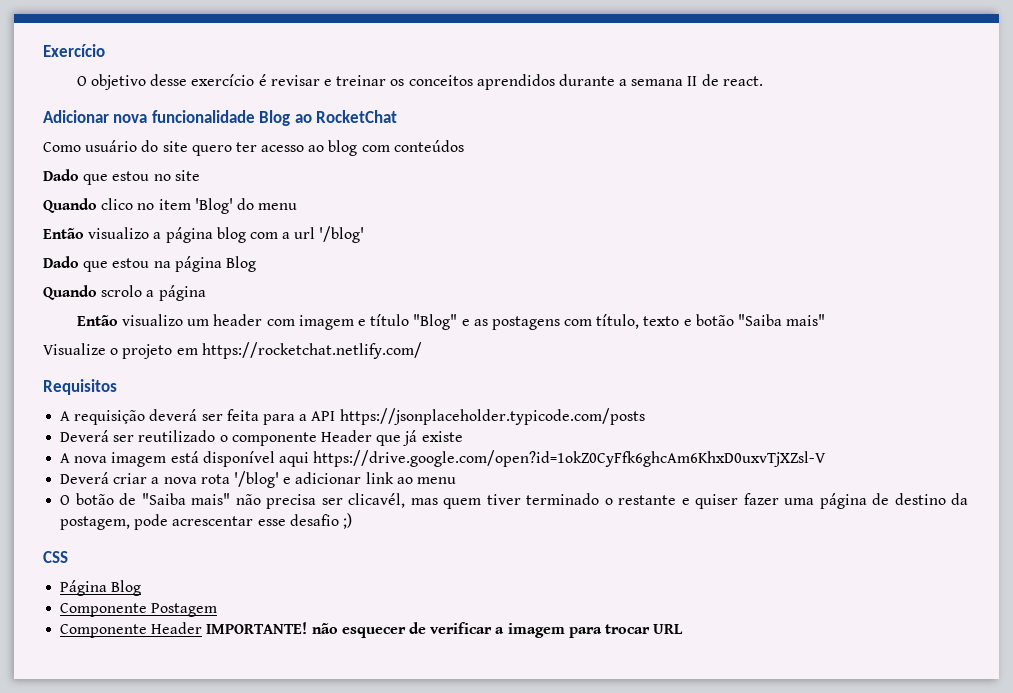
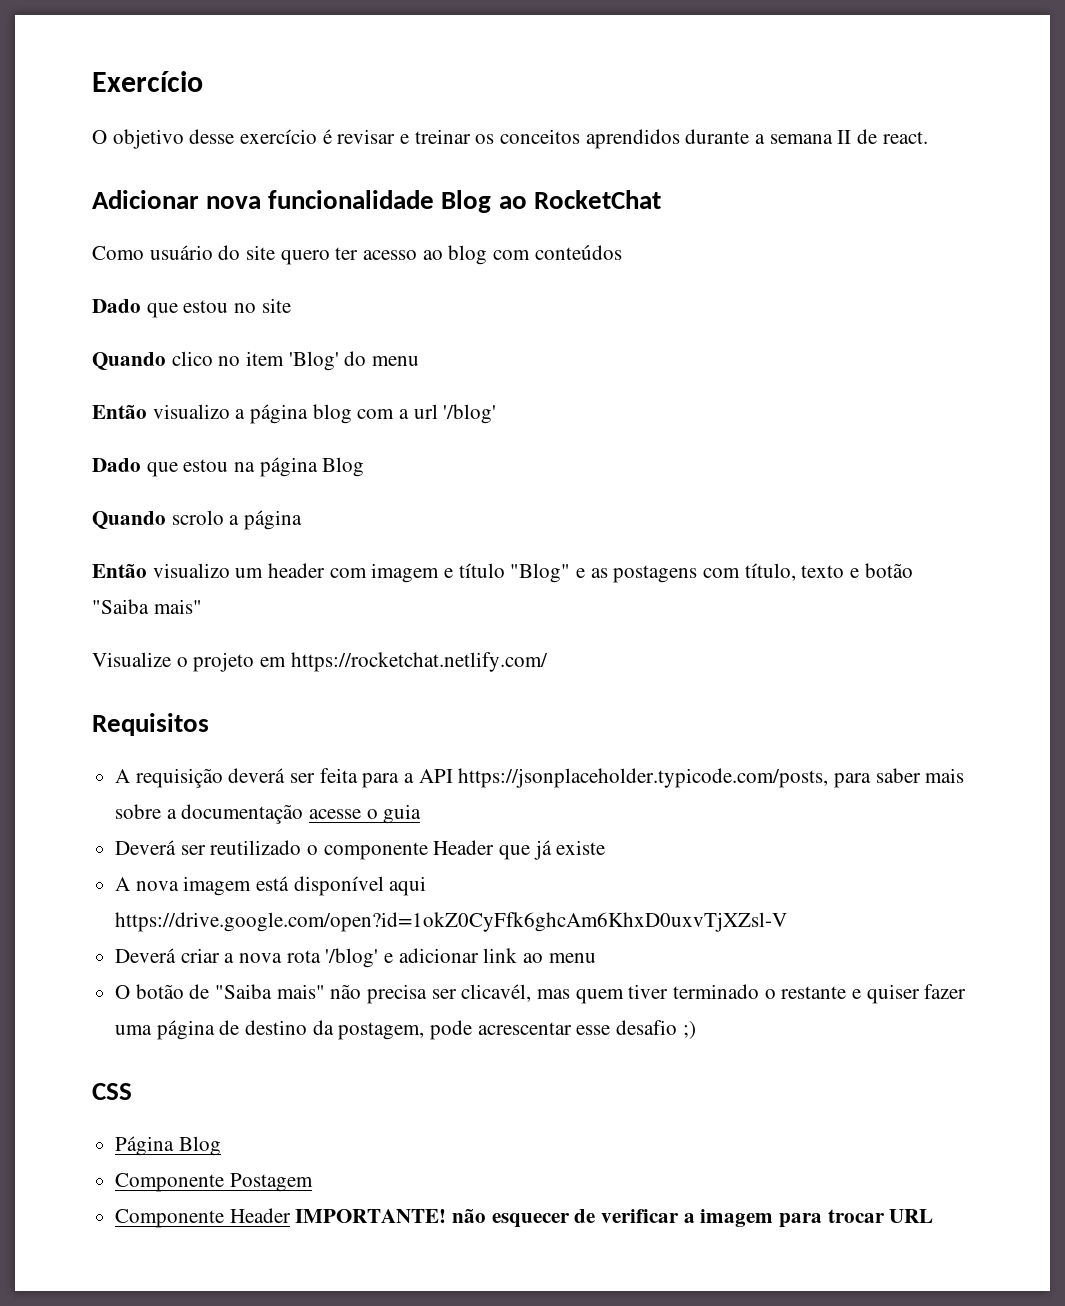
[339,408,645,425] https://jsonplaceholder.typicode.com/posts -> [458,768,965,788] [115,804,422,824] https://jsonplaceholder.typicode.com/posts, para saber mais sobre a documentação acesse o guia

